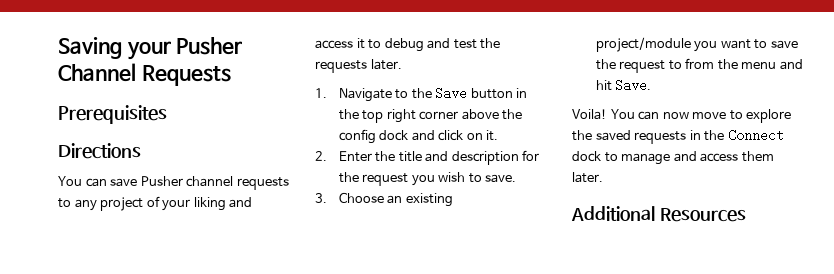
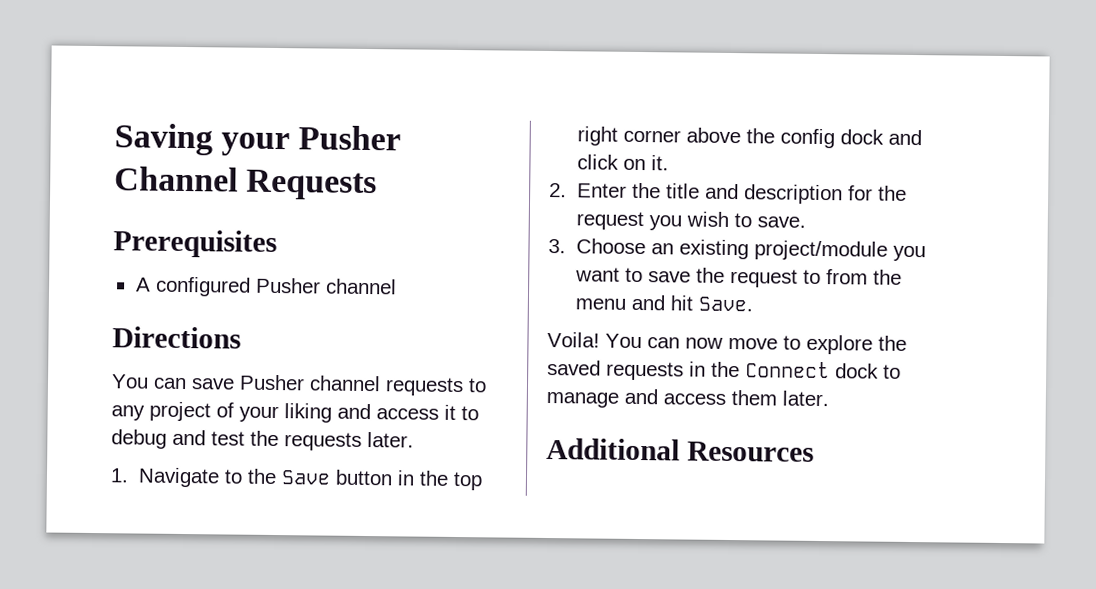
(167, 114) none -> [135,276,397,297] // A configured Pusher channel

